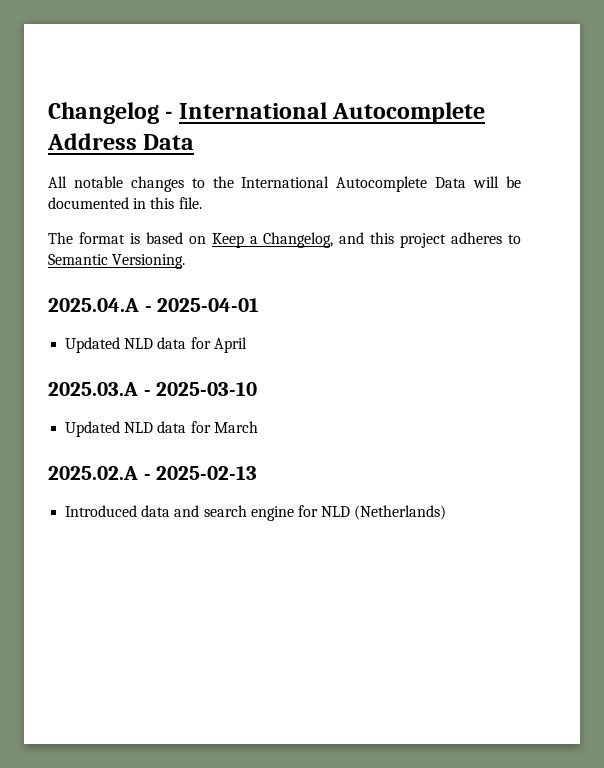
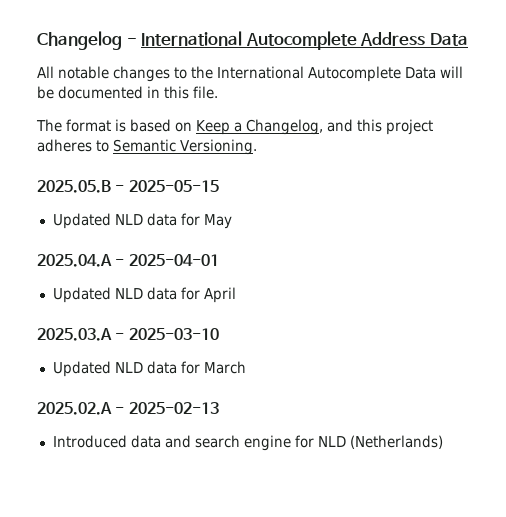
(186, 261) none -> [37,180,219,193] [52,213,232,229] // 2025.05.B - 2025-05-15 // Updated NLD data for May

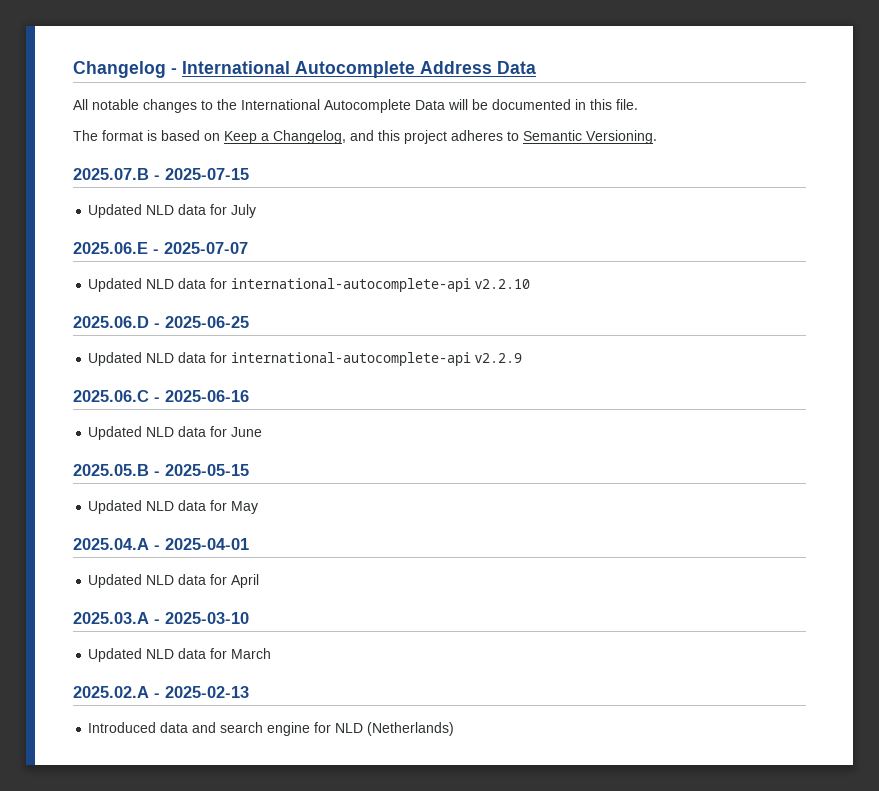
(257, 147) none -> [73,168,249,180] [88,204,257,218] [73,242,248,254] [88,278,531,292] [73,316,249,328] [88,352,523,366] [73,390,249,402] [88,426,263,440] // 2025.07.B - 2025-07-15 // Updated NLD data for July // 2025.06.E - 2025-07-07 // Updated NLD data for international-autocomplete-api v2.2.10 // 2025.06.D - 2025-06-25 // Updated NLD data for international-autocomplete-api v2.2.9 // 2025.06.C - 2025-06-16 // Updated NLD data for June

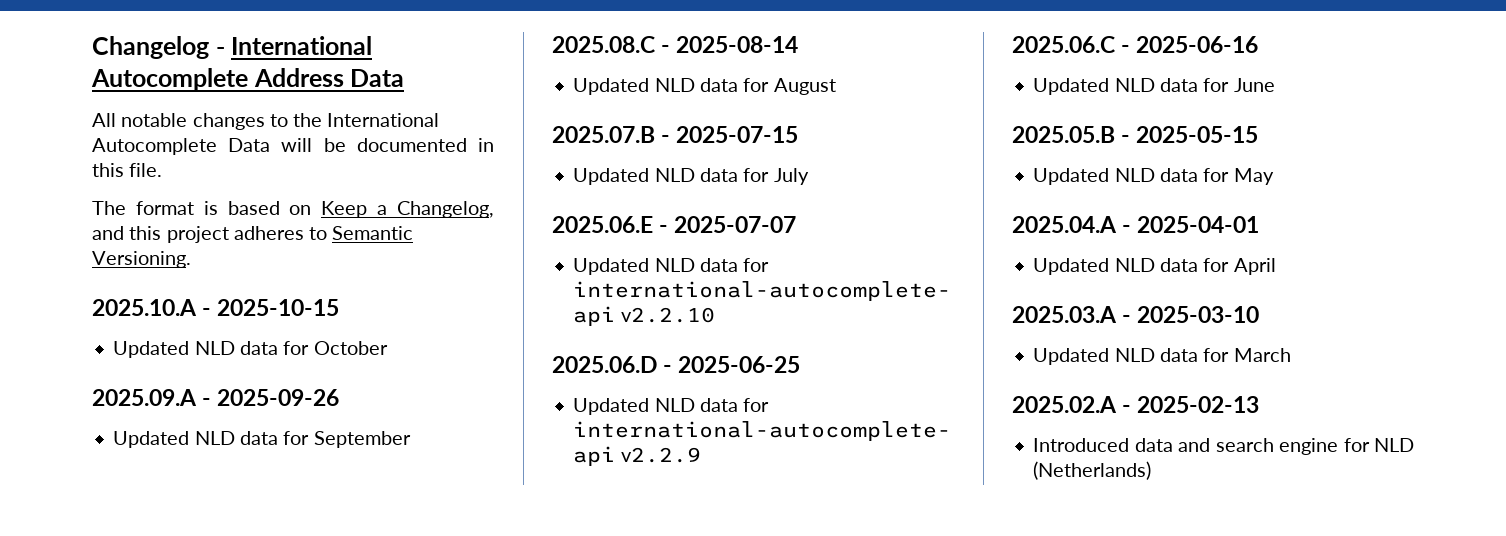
(657, 137) none -> [92,299,340,316] [113,341,388,358] [92,389,340,406] [113,431,411,448] [552,36,799,53] [573,78,836,95] // 2025.10.A - 2025-10-15 // Updated NLD data for October // 2025.09.A - 2025-09-26 // Updated NLD data for September // 2025.08.C - 2025-08-14 // Updated NLD data for August

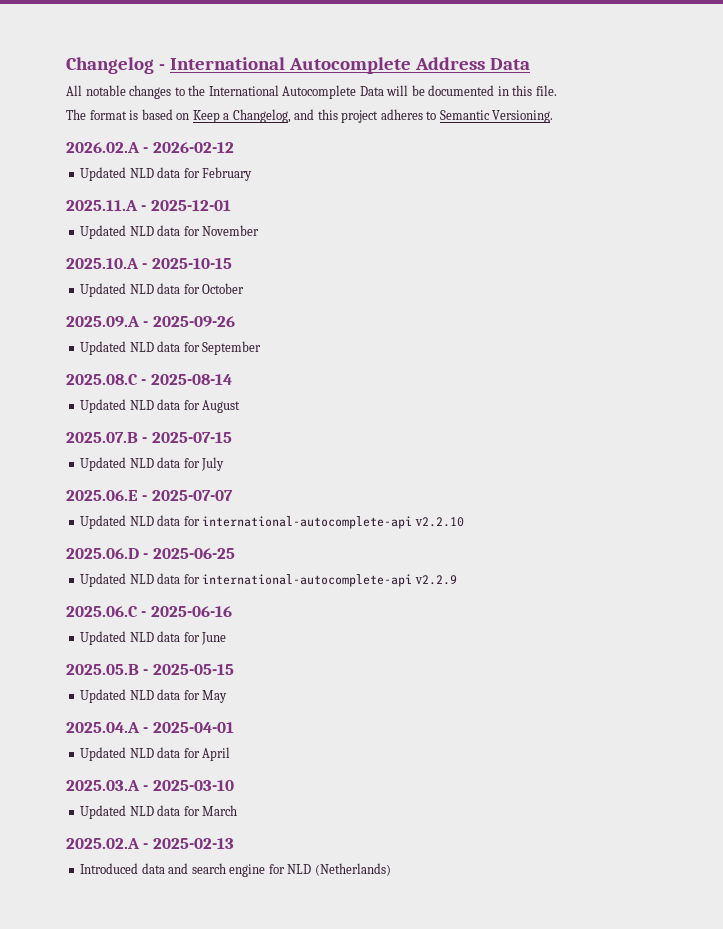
(191, 259) none -> [66,142,234,153] [80,167,253,181] [66,200,231,211] [80,225,260,239] // 2026.02.A - 2026-02-12 // Updated NLD data for February // 2025.11.A - 2025-12-01 // Updated NLD data for November

